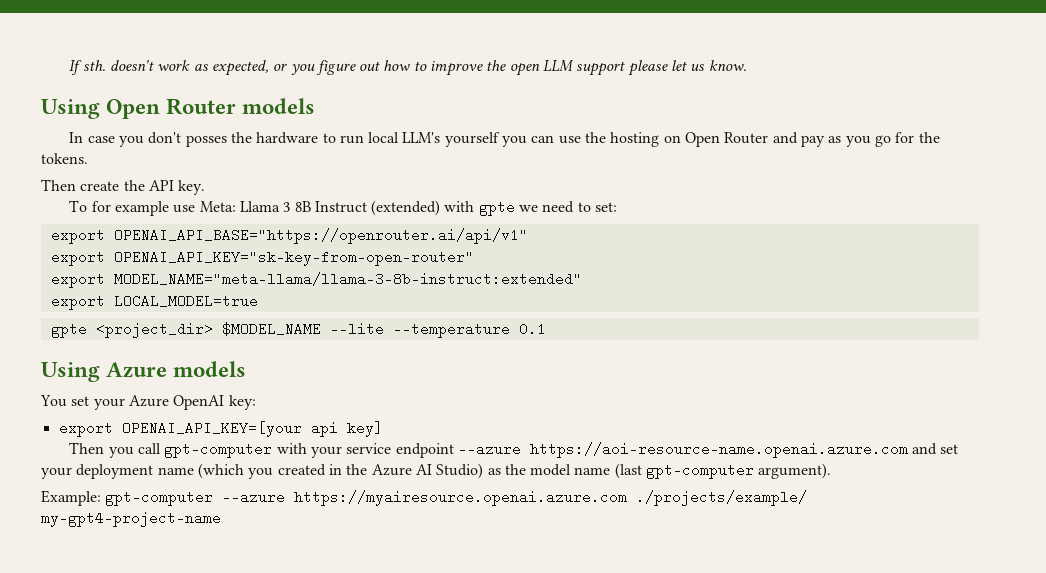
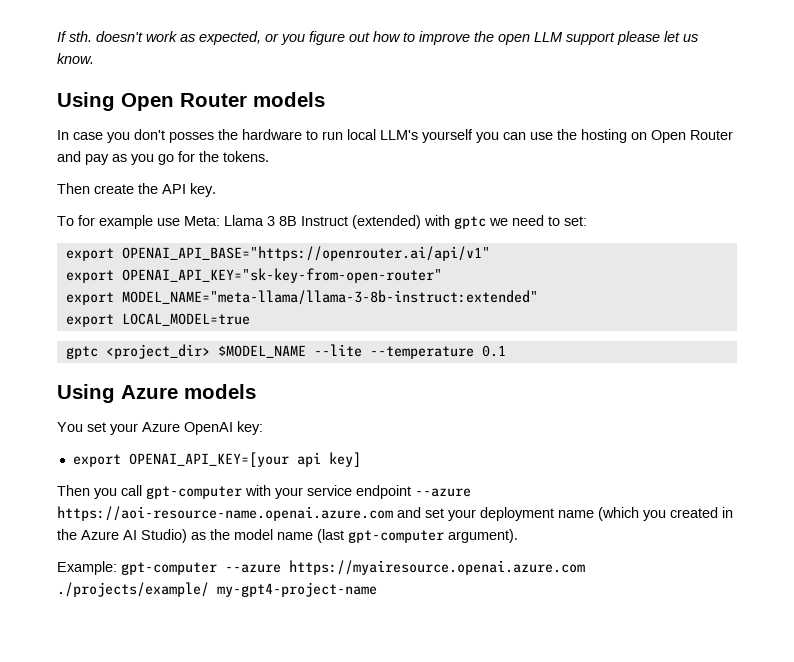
[478,200,515,216] gpte -> [454,216,486,229] gptc
[50,322,87,338] gpte -> [65,346,98,359] gptc

